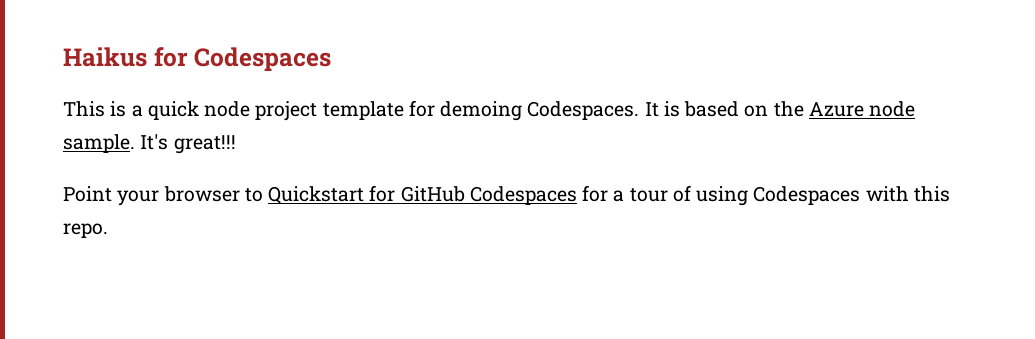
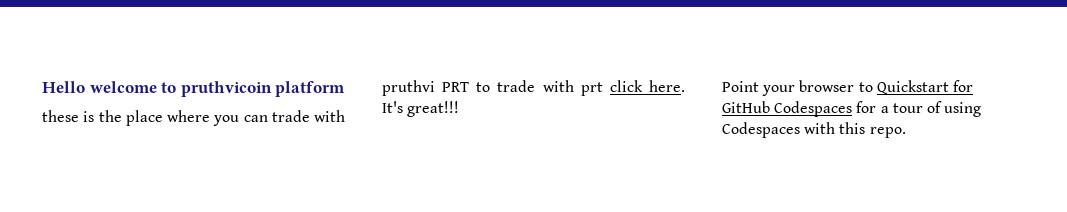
[63,47,332,71] [63,100,916,121] [63,134,135,153] Haikus for Codespaces // This is a quick node project template for demoing Codespaces. It is based on the Azure node sample. -> [42,81,346,97] [42,110,345,126] [382,80,685,96] Hello welcome to pruthvicoin platform // these is the place where you can trade with pruthvi PRT to trade with prt click here.

